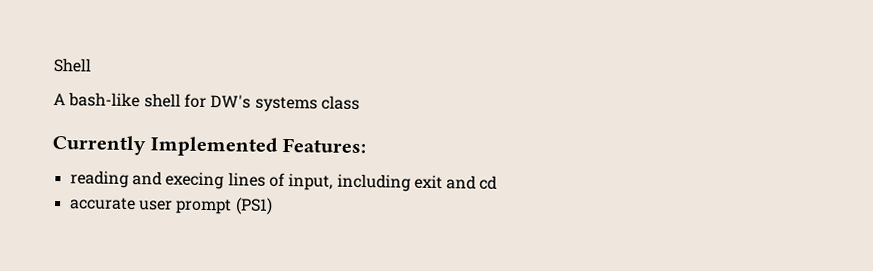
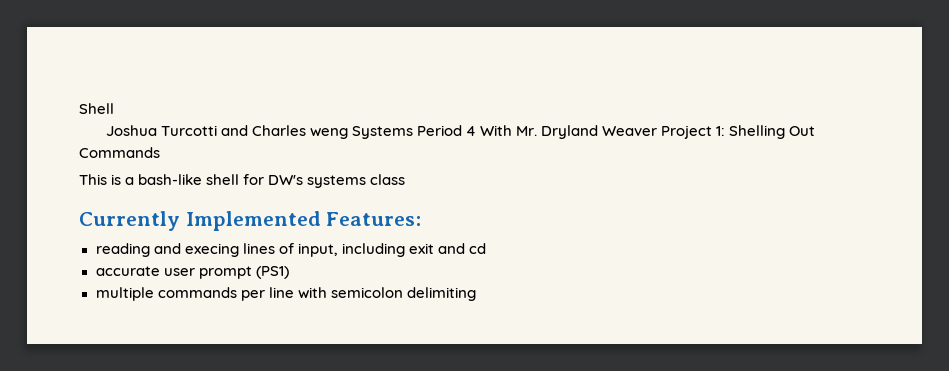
[53,92,66,106] A -> [105,125,816,139] [79,147,160,158] [79,174,135,185] Joshua Turcotti and Charles weng Systems Period 4 With Mr. Dryland Weaver Project 1: Shelling Out Commands // This is a
(273, 206) none -> [95,287,476,301] // multiple commands per line with semicolon delimiting

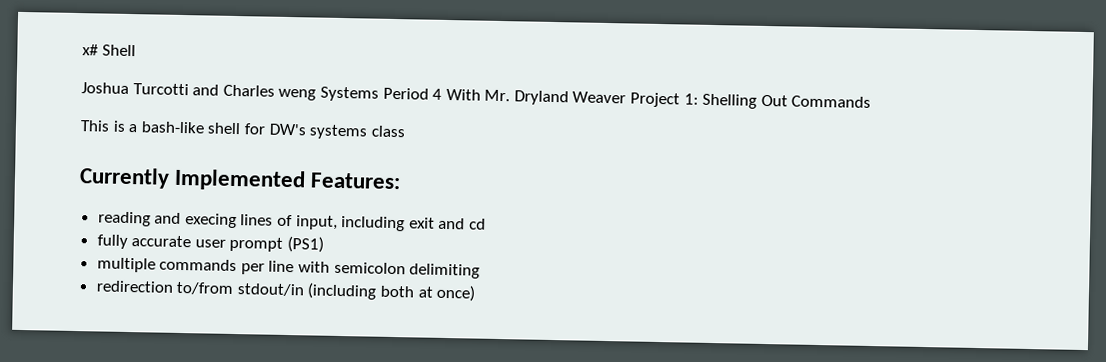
(79, 108) none -> [82,44,99,56] x#
(486, 248) none -> [96,234,128,249] fully
(476, 294) none -> [95,280,477,302] // redirection to/from stdout/in (including both at once)

